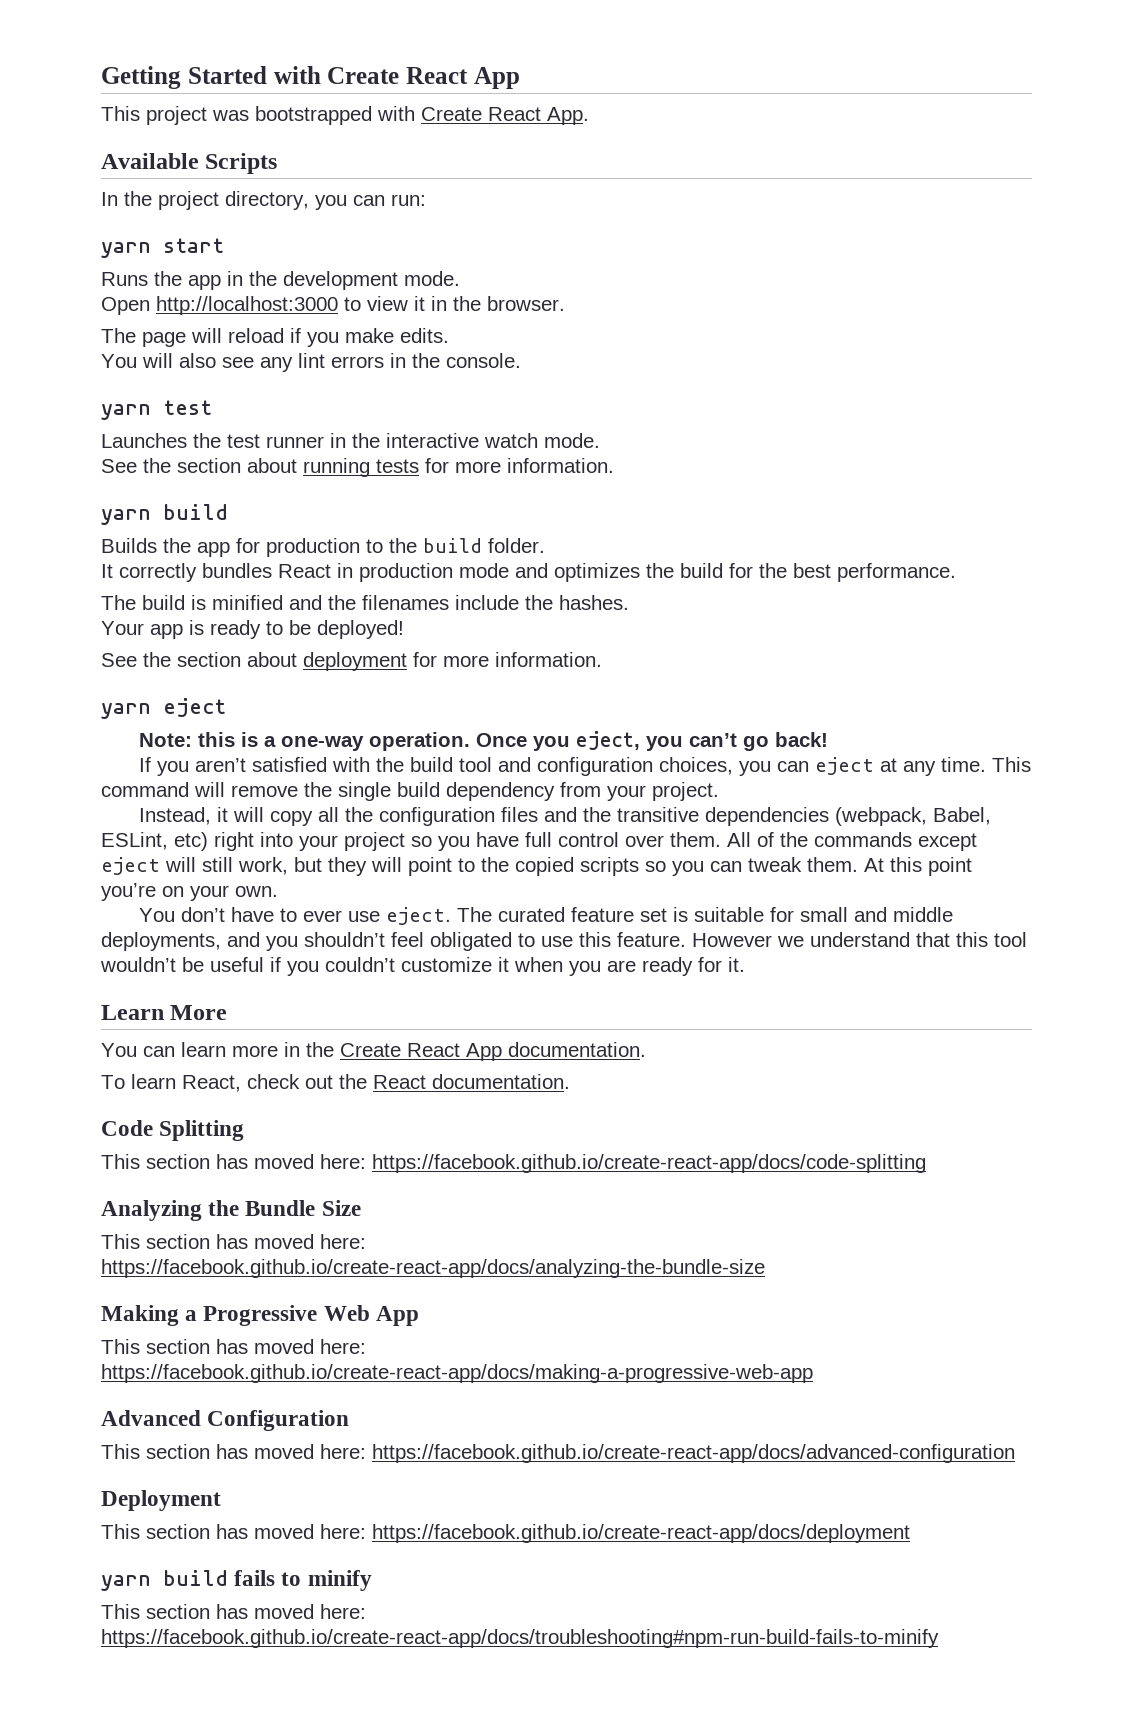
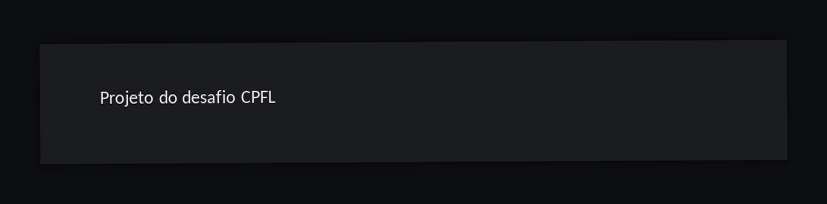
[101,66,520,89] [101,106,589,125] [101,153,278,174] [101,191,426,210] [101,238,224,258] [101,271,460,290] [101,296,565,315] [101,328,449,347] [101,353,521,372] [101,400,212,420] [101,433,600,448] [101,458,614,477] [101,504,228,525] [101,538,545,557] [101,563,956,582] [101,595,629,610] [101,620,404,639] [101,652,602,671] [101,698,226,719] [139,731,829,751] [139,757,1032,776] [101,782,719,801] [139,807,992,826] [101,832,977,851] [101,857,972,876] [101,883,278,901] [139,907,954,925] [101,932,1027,951] [100,957,745,976] [101,1005,228,1020] [101,1042,646,1061] [101,1074,570,1092] [101,1120,245,1141] [101,1154,926,1173] [101,1200,361,1221] [101,1234,366,1249] [101,1259,765,1278] [101,1305,419,1326] [101,1339,366,1354] [101,1364,813,1383] [101,1410,350,1431] [101,1444,1015,1463] [101,1490,221,1511] [101,1524,910,1543] [101,1570,372,1591] [101,1604,366,1619] [101,1629,939,1648] Getting Started with Create React App // This project was bootstrapped with Create React App. // Available Scripts // In the project directory, you can run: // yarn start // Runs the app in the development mode. // Open http://localhost:3000 to view it in the browser. // The page will reload if you make edits. // You will also see any lint errors in the console. // yarn test // Launches the test runner in the interactive watch mode. // See the section about running tests for more information. // yarn build // Builds the app for production to the build folder. // It correctly bundles React in production mode and optimizes the build for the best performance. // The build is minified and the filenames include the hashes. // Your app is ready to be deployed! // See the section about deployment for more information. // yarn eject // Note: this is a one-way operation. Once you eject, you can’t go back! // If you aren’t satisfied with the build tool and configuration choices, you can eject at any time. This command will remove the single build dependency from your project. // Instead, it will copy all the configuration files and the transitive dependencies (webpack, Babel, ESLint, etc) right into your project so you have full control over them. All of the commands except eject will still work, but they will point to the copied scripts so you can tweak them. At this point you’re on your own. // You don’t have to ever use eject. The curated feature set is suitable for small and middle deployments, and you shouldn’t feel obligated to use this feature. However we understand that this tool wouldn’t be useful if you couldn’t customize it when you are ready for it. // Learn More // You can learn more in the Create React App documentation. // To learn React, check out the React documentation. // Code Splitting // This section has moved here: https://facebook.github.io/create-react-app/docs/code-splitting // Analyzing the Bundle Size // This section has moved here: https://facebook.github.io/create-react-app/docs/analyzing-the-bundle-size // Making a Progressive Web App // This section has moved here: https://facebook.github.io/create-react-app/docs/making-a-progressive-web-app // Advanced Configuration // This section has moved here: https://facebook.github.io/create-react-app/docs/advanced-configuration // Deployment // This section has moved here: https://facebook.github.io/create-react-app/docs/deployment // yarn build fails to minify // This section has moved here: https://facebook.github.io/create-react-app/docs/troubleshooting#npm-run-build-fails-to-minify -> [99,90,278,107] Projeto do desafio CPFL

